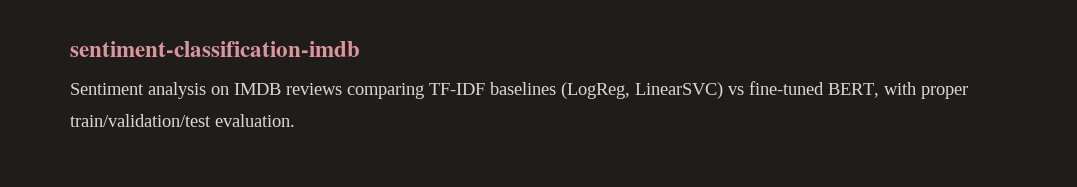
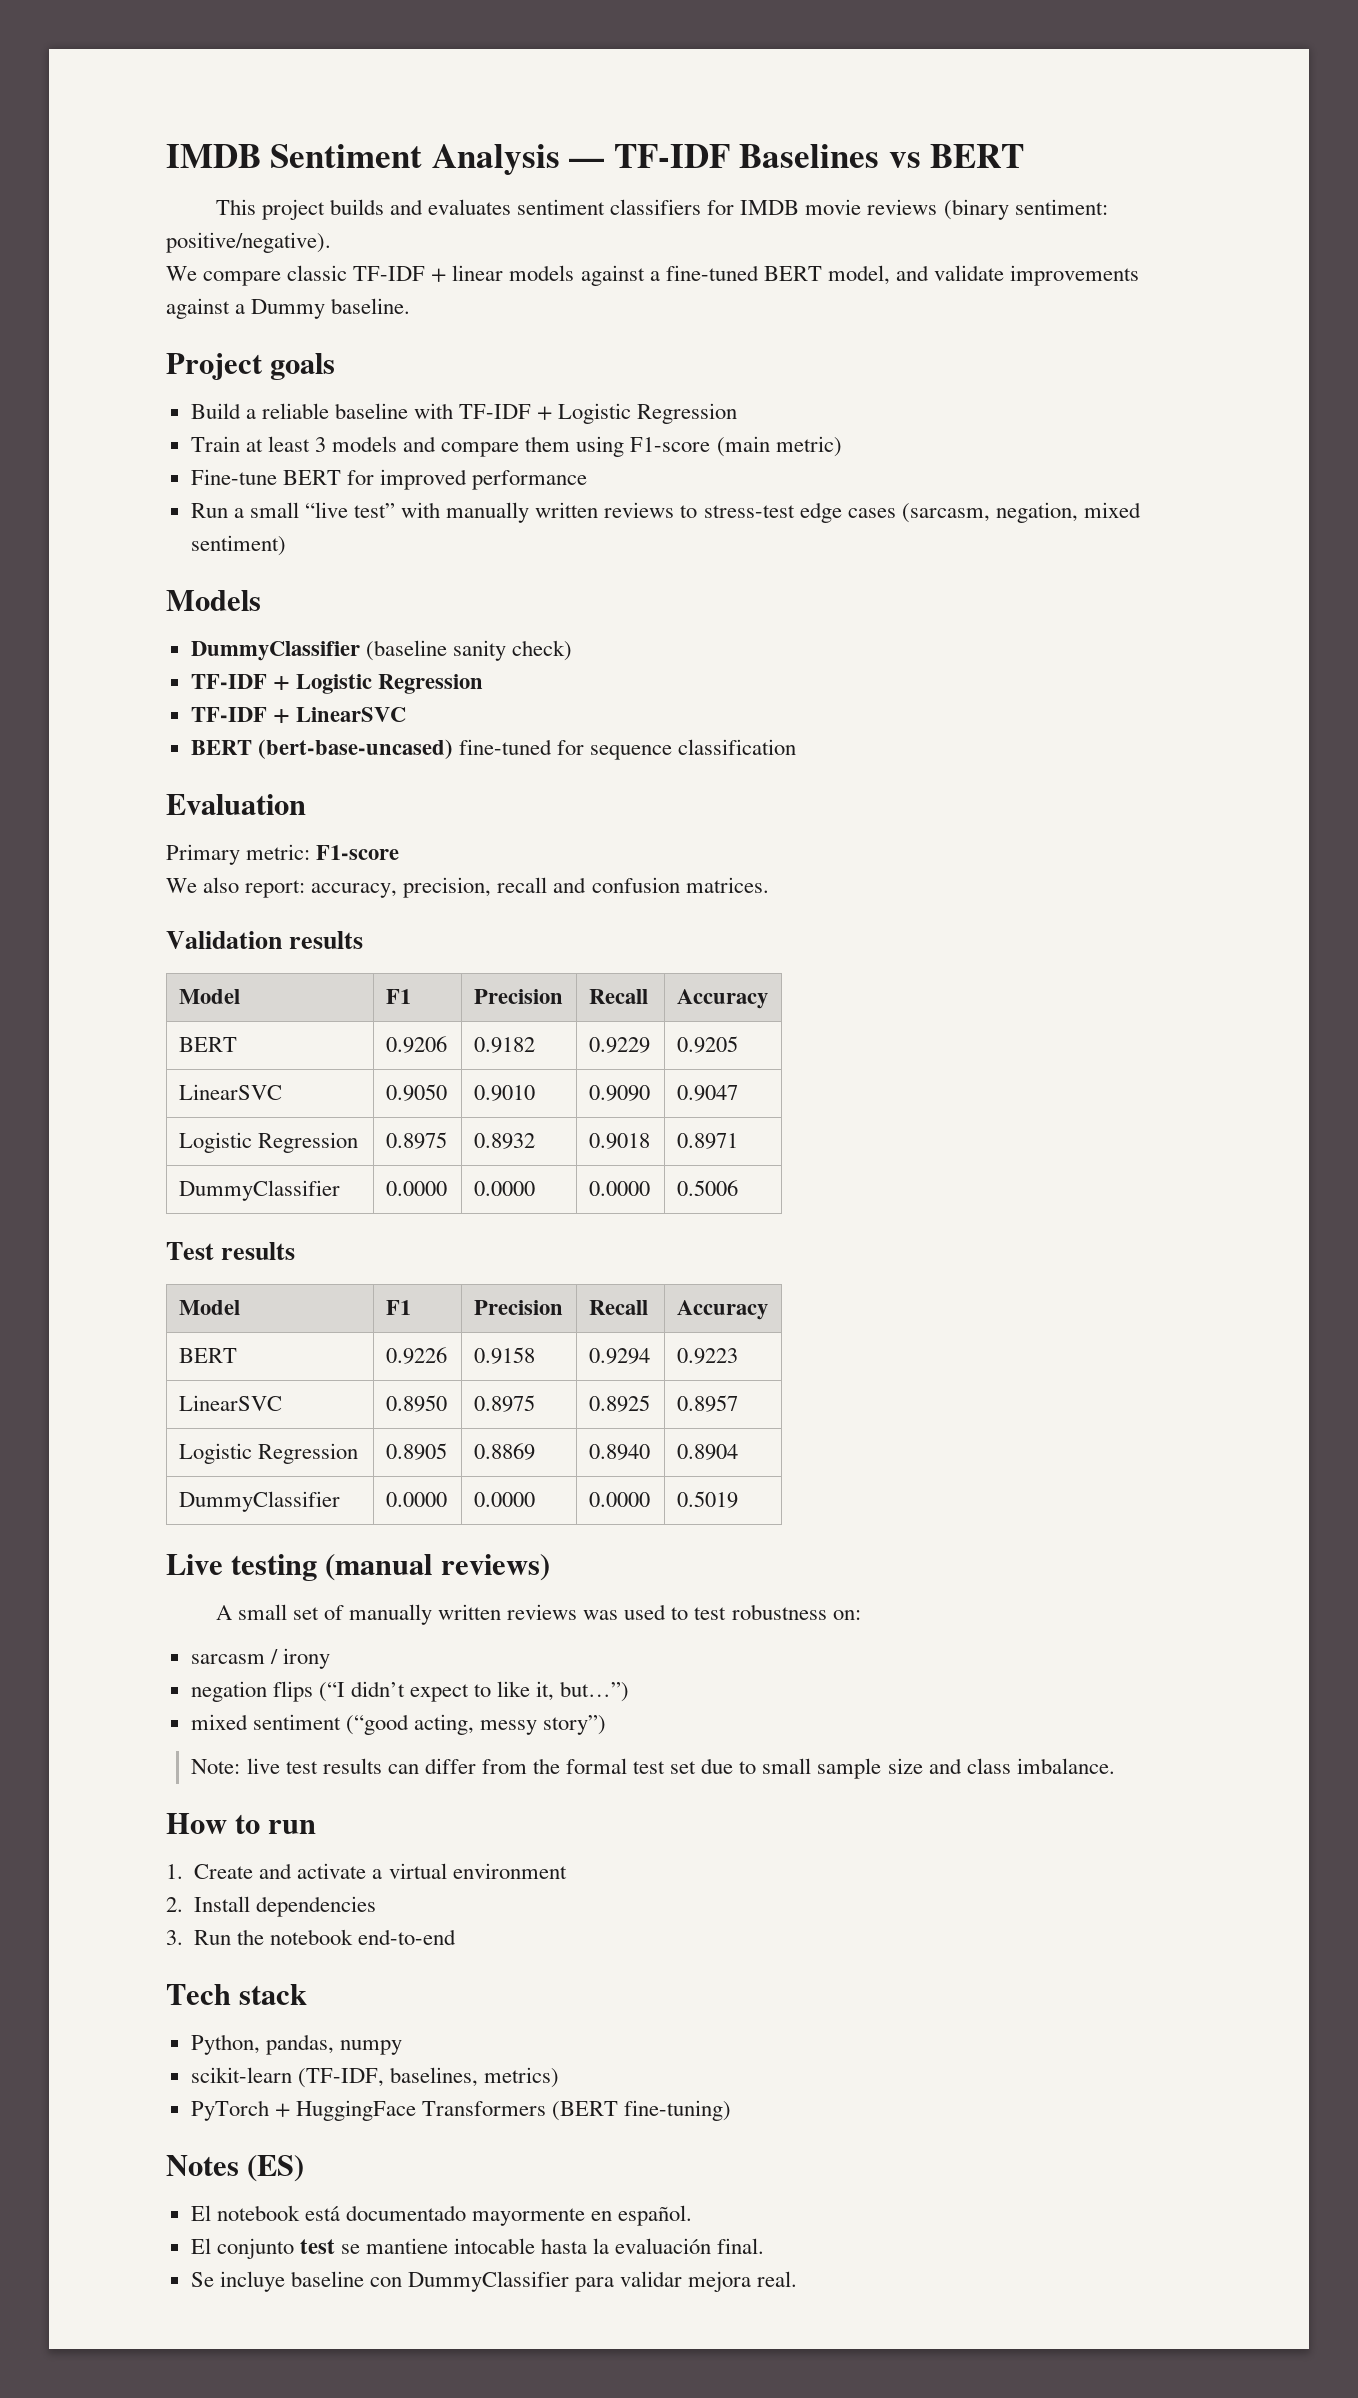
[70,41,360,57] [70,81,968,99] [70,114,295,127] sentiment-classification-imdb // Sentiment analysis on IMDB reviews comparing TF-IDF baselines (LogReg, LinearSVC) vs fine-tuned BERT, with proper train/validation/test evaluation. -> [166,144,1025,175] [215,199,1108,220] [166,232,331,253] [166,265,1140,286] [166,298,411,319] [166,353,336,380] [190,403,738,424] [190,436,842,457] [190,469,588,490] [190,502,1141,523] [190,535,286,556] [166,590,261,611] [190,640,572,661] [190,674,483,694] [190,707,406,723] [190,739,797,760] [166,794,306,815] [166,844,400,865] [166,877,769,898] [166,931,364,949] [178,989,240,1004] [385,989,411,1004] [473,989,563,1004] [588,989,648,1004] [676,989,768,1009] [178,1037,237,1052] [385,1036,447,1053] [473,1037,535,1053] [588,1037,650,1053] [676,1036,738,1053] [178,1084,282,1100] [385,1084,447,1101] [473,1085,535,1101] [588,1085,650,1101] [676,1085,738,1101] [178,1132,358,1153] [385,1132,447,1149] [473,1133,535,1149] [588,1133,650,1149] [676,1133,738,1149] [178,1180,340,1201] [385,1181,447,1196] [473,1181,535,1196] [588,1181,650,1196] [676,1180,738,1196] [166,1242,296,1260] [178,1300,240,1315] [385,1300,411,1315] [473,1300,563,1315] [588,1300,648,1315] [676,1300,768,1320] [178,1348,237,1363] [385,1347,447,1364] [473,1347,535,1364] [588,1348,650,1364] [676,1348,738,1364] [178,1395,282,1411] [385,1395,447,1412] [473,1395,535,1412] [588,1395,650,1412] [676,1395,738,1412] [178,1443,358,1464] [385,1443,447,1460] [473,1443,535,1460] [588,1444,650,1460] [676,1444,738,1460] [178,1491,340,1512] [385,1492,447,1507] [473,1492,535,1507] [588,1492,650,1507] [676,1491,738,1508] [166,1554,550,1581] [215,1604,861,1625] [190,1648,330,1669] [190,1681,630,1702] [190,1714,607,1735] [191,1758,1115,1779] [166,1813,317,1834] [166,1863,567,1879] [166,1896,377,1917] [166,1929,457,1945] [166,1984,308,2005] [190,2034,402,2055] [190,2067,559,2088] [190,2100,732,2121] [166,2155,305,2182] [190,2205,693,2226] [190,2238,765,2259] [190,2271,798,2292] IMDB Sentiment Analysis — TF-IDF Baselines vs BERT // This project builds and evaluates sentiment classifiers for IMDB movie reviews (binary sentiment: positive/negative). // We compare classic TF-IDF + linear models against a fine-tuned BERT model, and validate improvements against a Dummy baseline. // Project goals // Build a reliable baseline with TF-IDF + Logistic Regression // Train at least 3 models and compare them using F1-score (main metric) // Fine-tune BERT for improved performance // Run a small “live test” with manually written reviews to stress-test edge cases (sarcasm, negation, mixed sentiment) // Models // DummyClassifier (baseline sanity check) // TF-IDF + Logistic Regression // TF-IDF + LinearSVC // BERT (bert-base-uncased) fine-tuned for sequence classification // Evaluation // Primary metric: F1-score // We also report: accuracy, precision, recall and confusion matrices. // Validation results // Model | F1 | Precision | Recall | Accuracy // BERT | 0.9206 | 0.9182 | 0.9229 | 0.9205 // LinearSVC | 0.9050 | 0.9010 | 0.9090 | 0.9047 // Logistic Regression | 0.8975 | 0.8932 | 0.9018 | 0.8971 // DummyClassifier | 0.0000 | 0.0000 | 0.0000 | 0.5006 // Test results // Model | F1 | Precision | Recall | Accuracy // BERT | 0.9226 | 0.9158 | 0.9294 | 0.9223 // LinearSVC | 0.8950 | 0.8975 | 0.8925 | 0.8957 // Logistic Regression | 0.8905 | 0.8869 | 0.8940 | 0.8904 // DummyClassifier | 0.0000 | 0.0000 | 0.0000 | 0.5019 // Live testing (manual reviews) // A small set of manually written reviews was used to test robustness on: // sarcasm / irony // negation flips (“I didn’t expect to like it, but…”) // mixed sentiment (“good acting, messy story”) // Note: live test results can differ from the formal test set due to small sample size and class imbalance. // How to run // 1. Create and activate a virtual environment // 2. Install dependencies // 3. Run the notebook end-to-end // Tech stack // Python, pandas, numpy // scikit-learn (TF-IDF, baselines, metrics) // PyTorch + HuggingFace Transformers (BERT fine-tuning) // Notes (ES) // El notebook está documentado mayormente en español. // El conjunto test se mantiene intocable hasta la evaluación final. // Se incluye baseline con DummyClassifier para validar mejora real.

